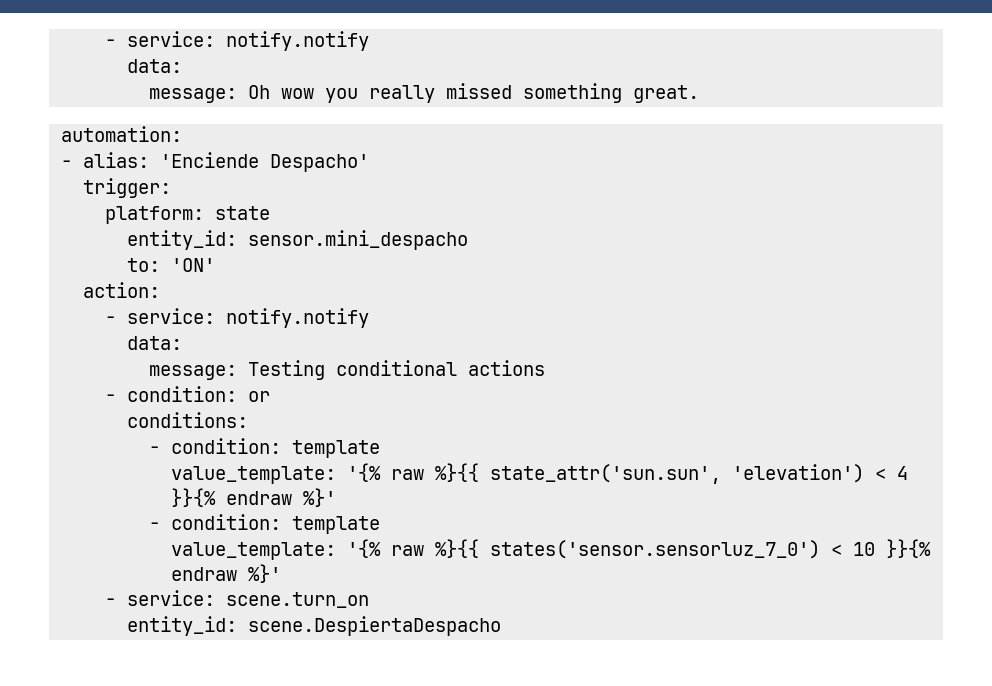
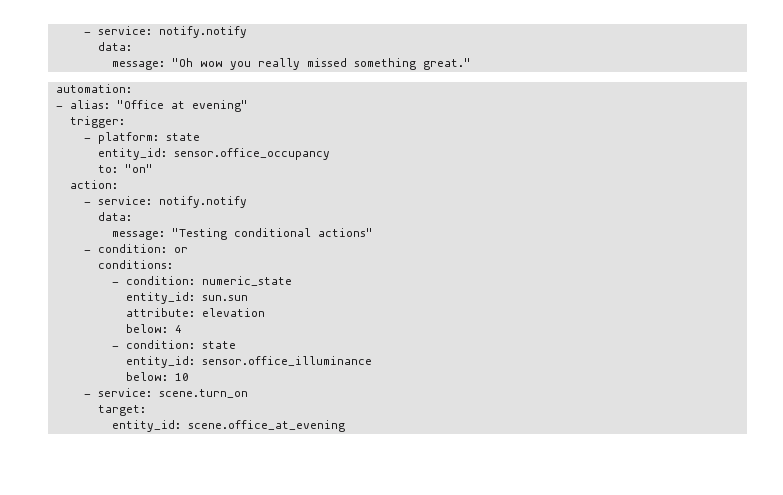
[105,31,370,51] [127,59,183,73] [149,85,271,103] - service: notify.notify // data: // message: Oh -> [83,26,247,38] [97,42,132,51] [111,58,193,70] - service: notify.notify // data: // message: "Oh
[633,85,700,103] great. -> [422,58,471,70] great."
[160,152,370,172] 'Enciende Despacho' -> [116,100,248,112] "Office at evening"
(172, 188) none -> [83,138,91,141] -
[248,230,469,250] sensor.mini_despacho -> [173,148,330,160] sensor.office_occupancy
[171,258,216,272] 'ON' -> [124,164,153,173] "on"
[248,360,546,380] Testing conditional actions -> [171,228,373,240] "Testing conditional actions"
[292,440,381,458] [171,463,909,484] [171,488,337,507] [149,514,381,534] [171,539,932,560] [171,564,282,583] template // value_template: '{% raw %}{{ state_attr('sun.sun', 'elevation') < 4 }}{% endraw %}' // - condition: template // value_template: '{% raw %}{{ states('sensor.sensorluz_7_0') < 10 }}{% endraw %}' -> [201,276,292,286] [125,292,248,304] [125,308,265,317] [125,324,182,333] [111,340,236,349] [125,356,372,368] [125,372,189,381] numeric_state // entity_id: sun.sun // attribute: elevation // below: 4 // - condition: state // entity_id: sensor.office_illuminance // below: 10
[127,616,502,636] // entity_id: scene.DespiertaDespacho -> [97,405,146,416] [111,420,345,432] // target: // entity_id: scene.office_at_evening

